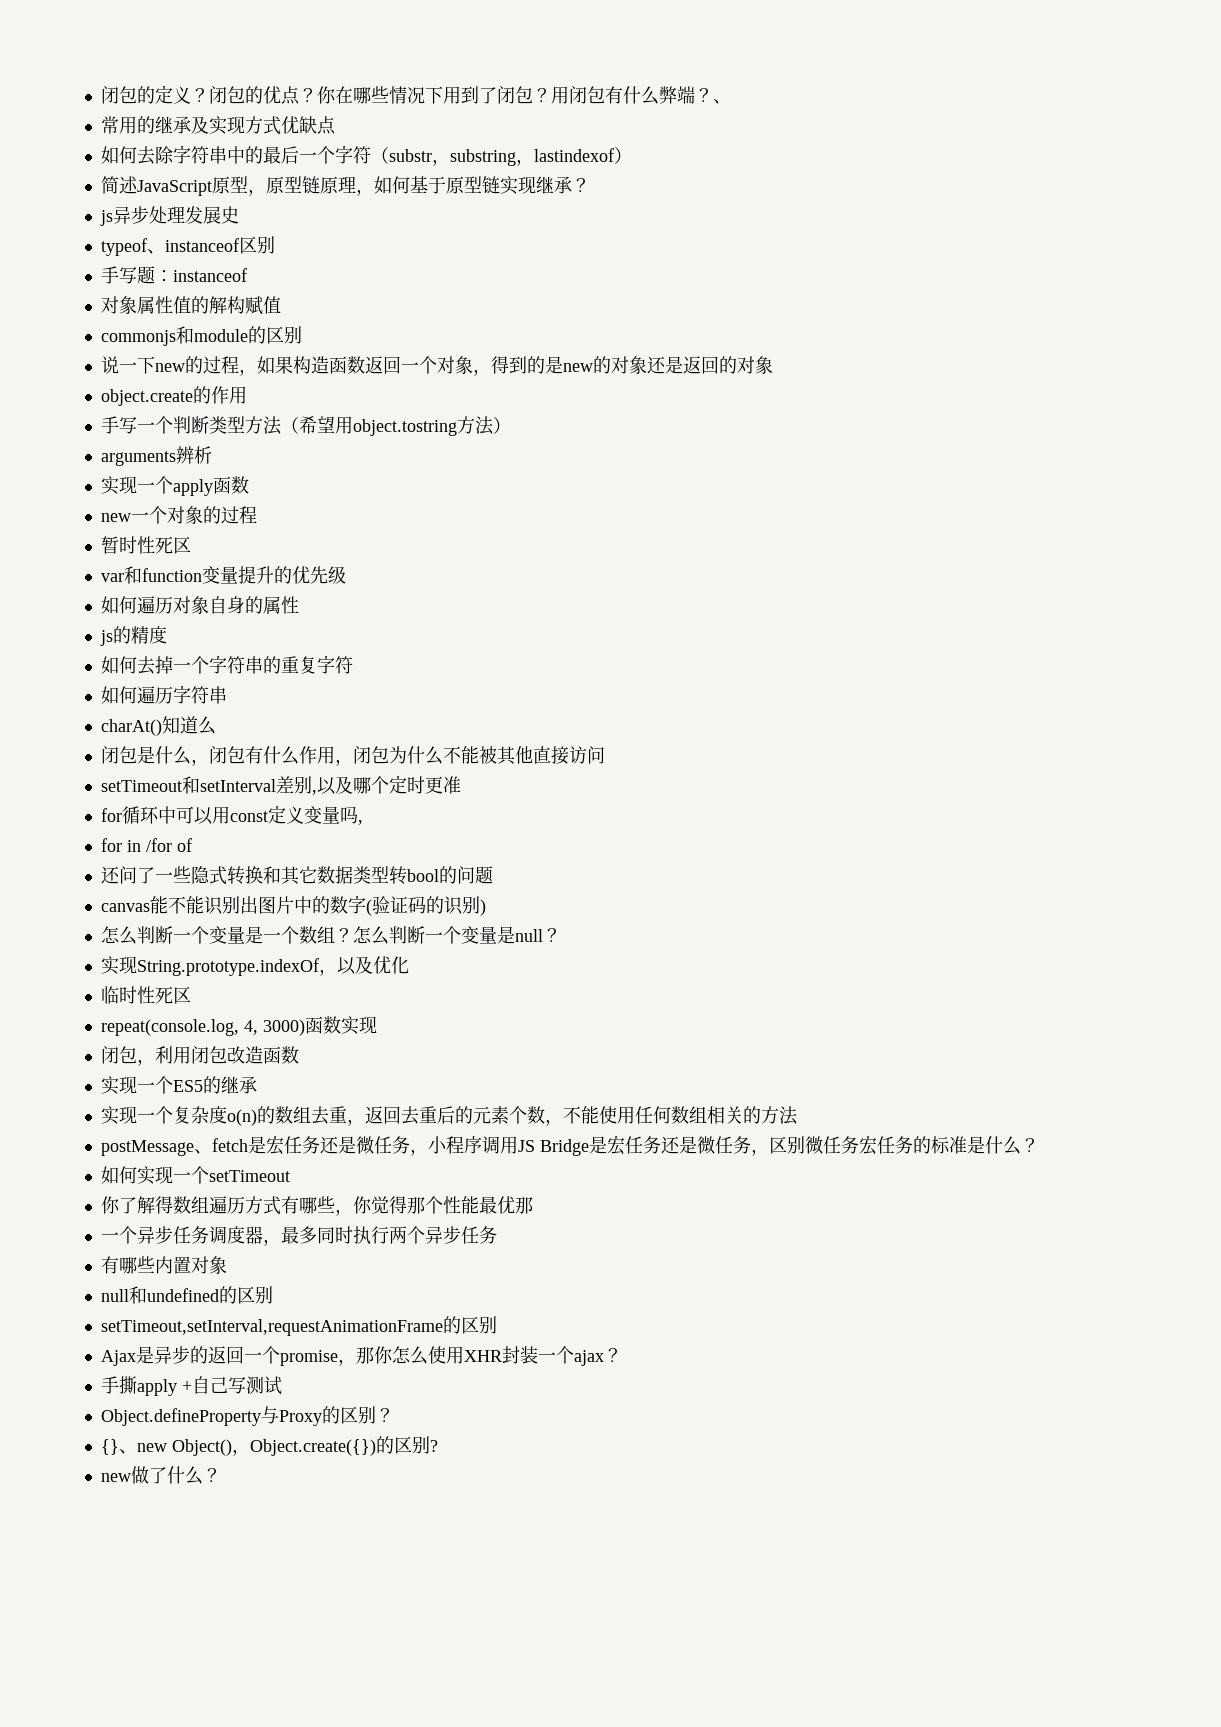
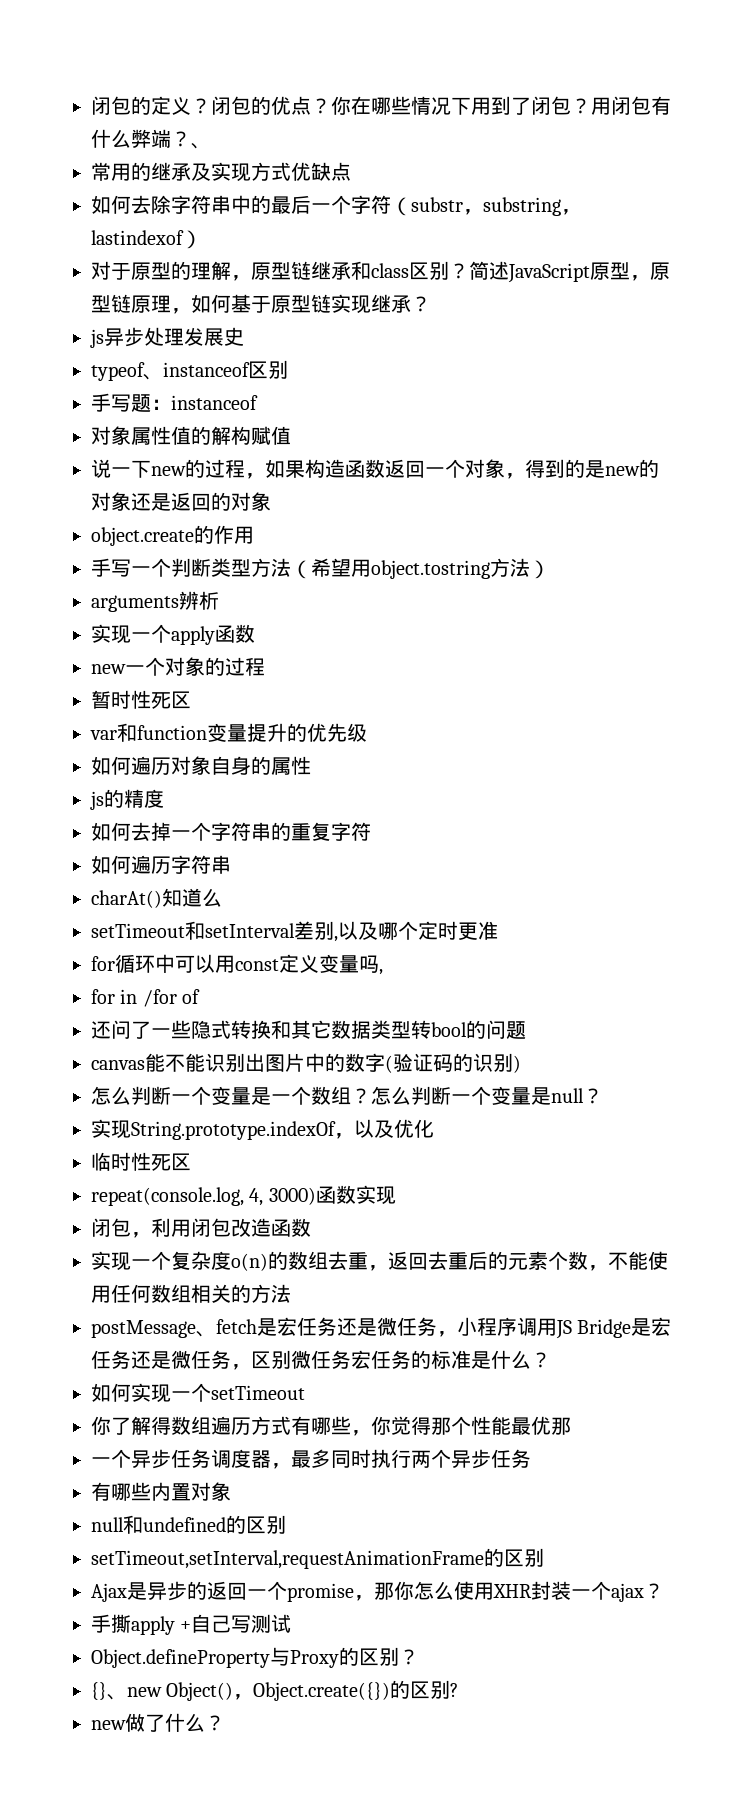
(632, 155) none -> [91,261,469,281] 对于原型的理解，原型链继承和class区别？
[100,326,302,346] // commonjs和module的区别 -> (291, 435) none
[100,746,605,766] // 闭包是什么，闭包有什么作用，闭包为什么不能被其他直接访问 -> (222, 897) none
[100,1076,257,1095] // 实现一个ES5的继承 -> (311, 1227) none

